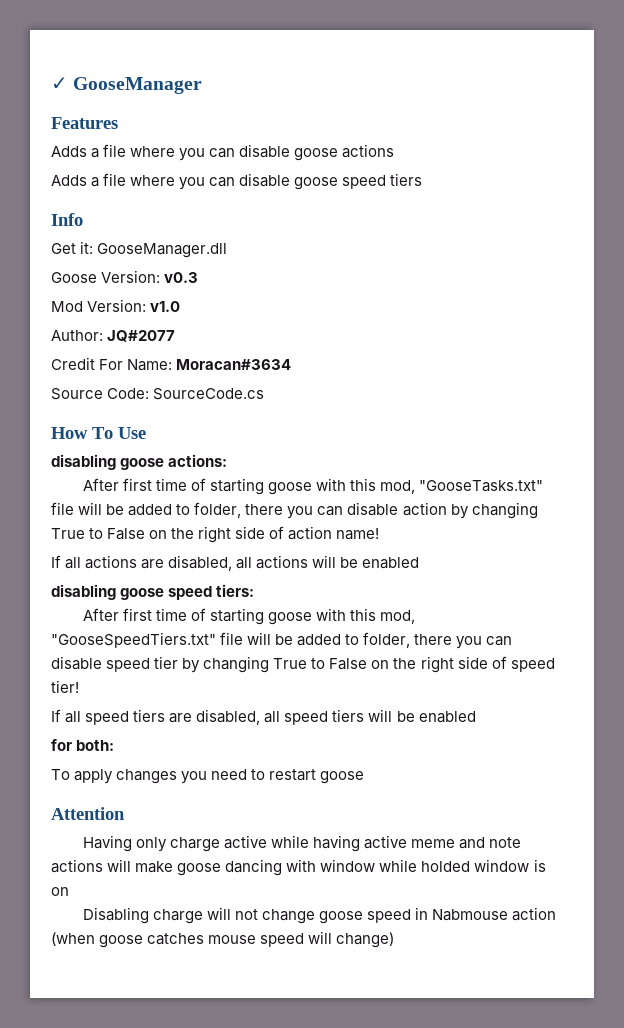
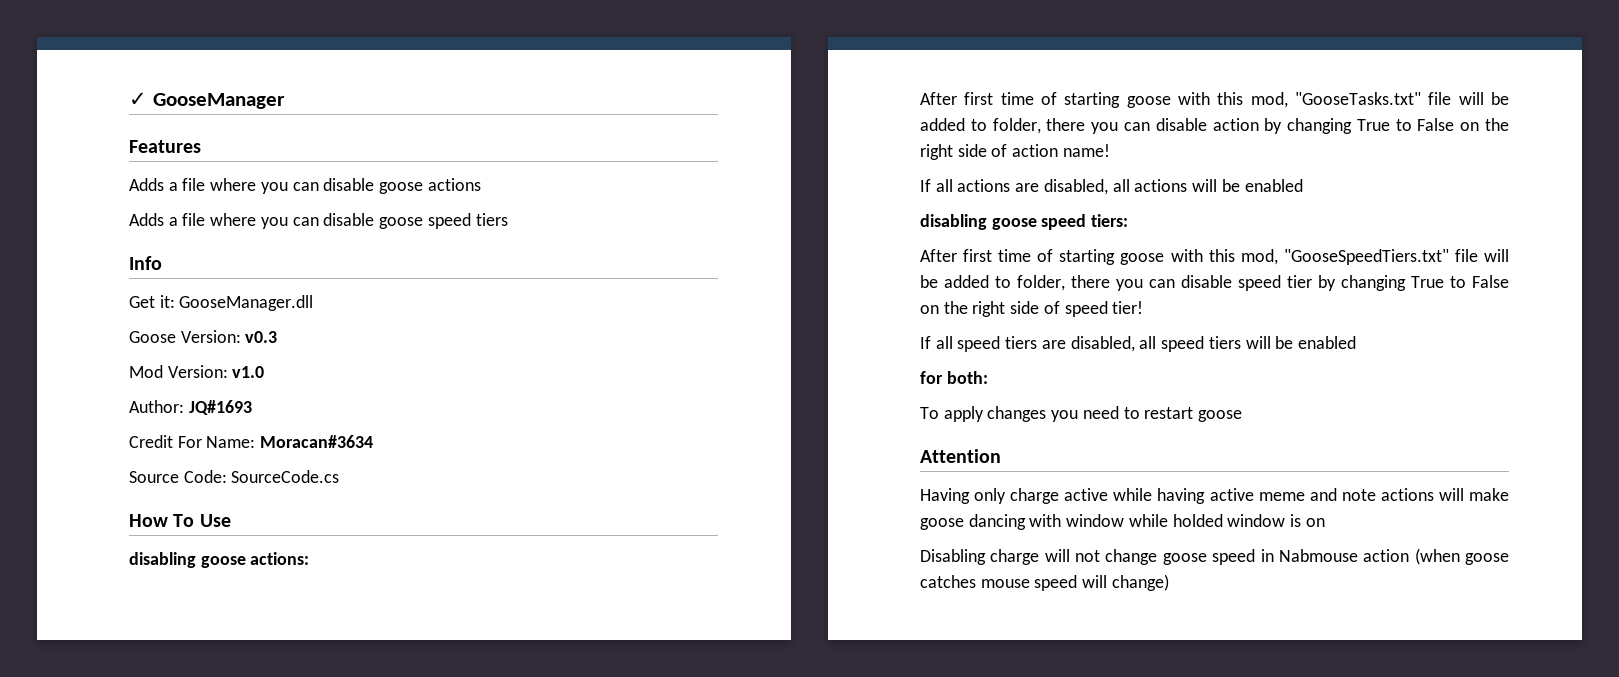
[107,330,176,342] JQ#2077 -> [188,400,252,415] JQ#1693

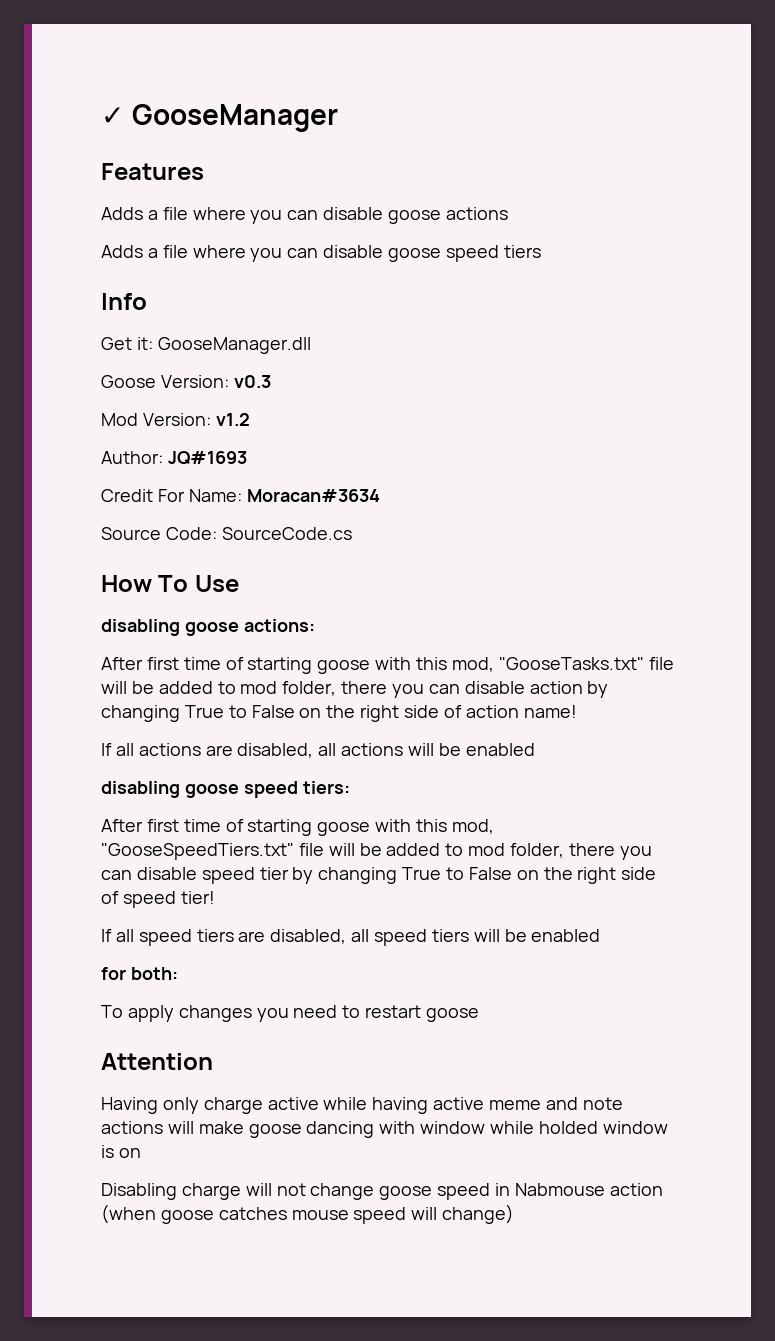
[232,366,265,378] v1.0 -> [215,413,250,426] v1.2
(987, 125) none -> [240,681,278,694] mod
(1011, 282) none -> [468,843,506,856] mod

